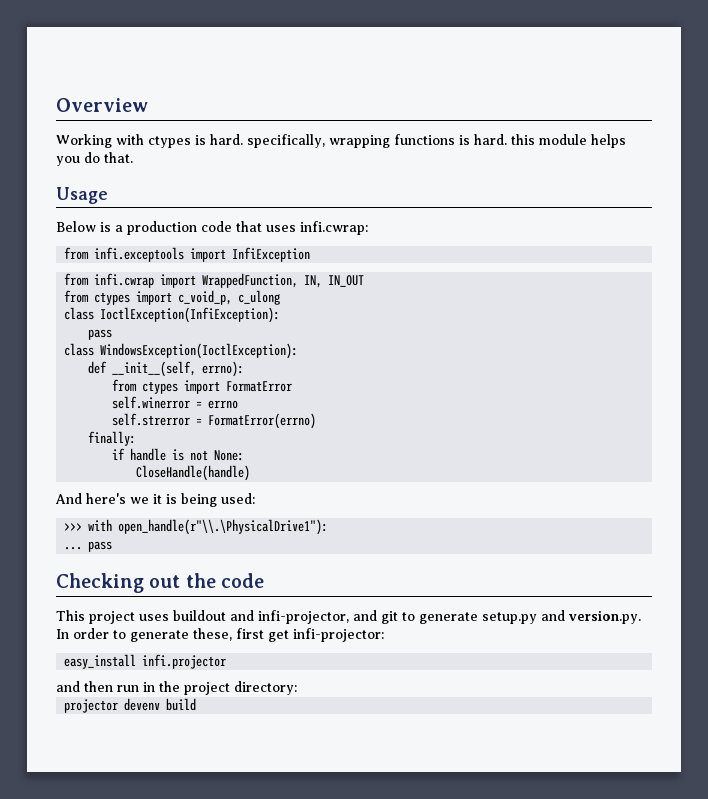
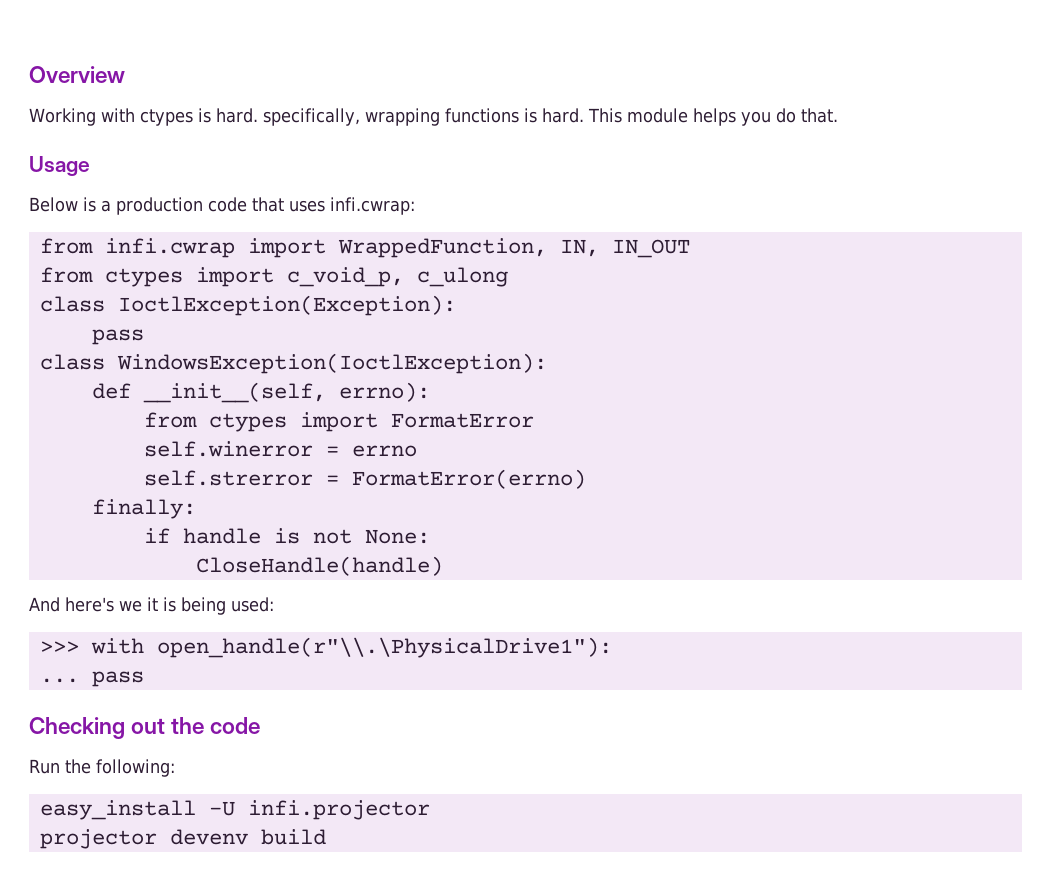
[511,134,535,145] this -> [587,108,622,123] This
[64,247,311,262] // from infi.exceptools import InfiException -> (415, 206) none
[100,307,281,323] IoctlException(InfiException): -> [117,295,456,316] IoctlException(Exception):
[56,610,641,624] [56,628,384,642] This project uses buildout and infi-projector, and git to generate setup.py and version.py. In order to generate these, first get infi-projector: -> [29,759,175,777] Run the following:
(137, 661) none -> [208,801,235,816] -U
[56,681,297,695] // and then run in the project directory: -> (430, 810) none

